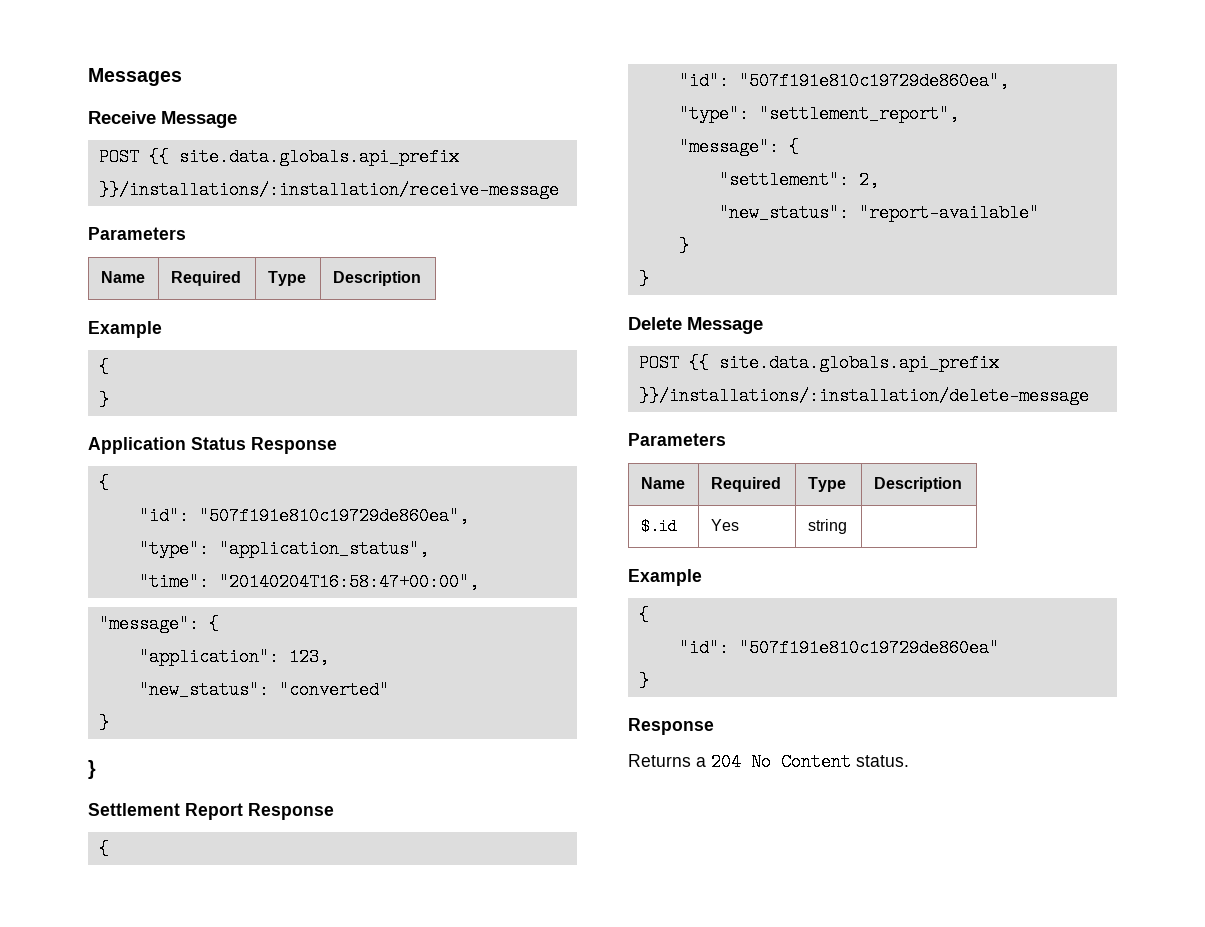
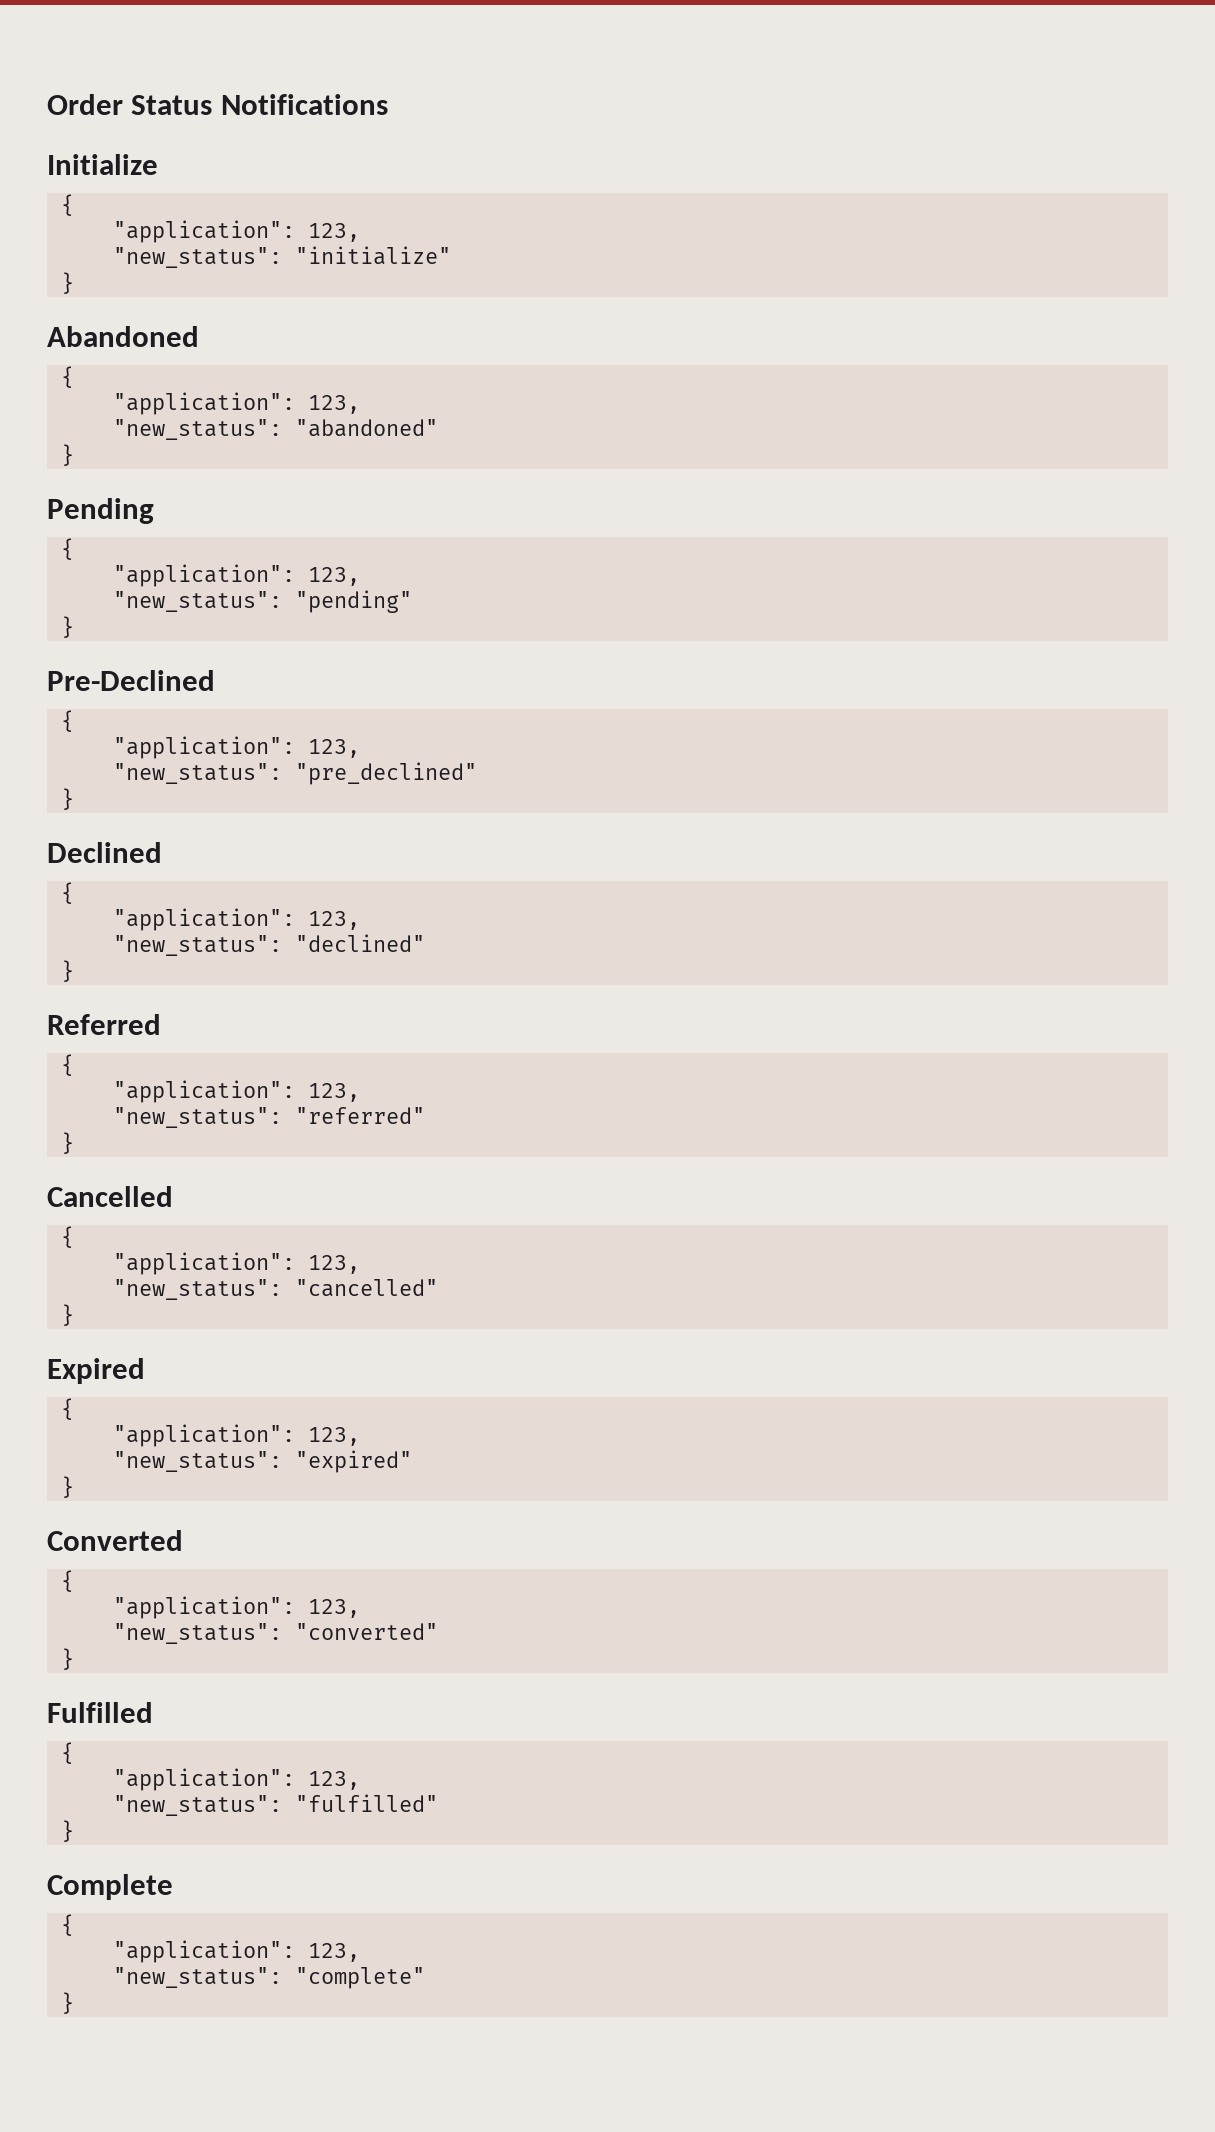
[88,68,182,86] [88,111,237,128] [98,148,459,166] [98,181,559,199] [88,227,186,240] [100,271,145,283] [170,271,241,286] [267,271,306,286] [332,271,421,286] [88,321,162,338] [98,358,109,376] [98,391,109,409] [88,437,337,454] [98,474,109,492] [138,507,469,525] [138,540,429,558] [138,573,479,591] [98,615,199,633] Messages // Receive Message // POST {{ site.data.globals.api_prefix }}/installations/:installation/receive-message // Parameters // Name | Required | Type | Description // Example // { // } // Application Status Response // { // "id": "507f191e810c19729de860ea", // "type": "application_status", // "time": "20140204T16:58:47+00:00", // "message": -> [47,94,388,115] [47,154,158,175] [60,194,74,216] [112,220,360,243] [112,246,451,268] [60,272,74,294] [47,326,199,347] [60,366,74,388] [112,392,360,415] [112,419,438,440] [60,444,74,466] [47,498,154,524] [60,538,74,560] [112,564,360,587] [112,590,412,613] [60,616,74,638] [47,670,215,691] [60,710,74,732] [112,736,360,759] [112,762,477,785] [60,788,74,810] [47,842,162,863] [60,882,74,904] [112,908,360,931] [112,934,425,956] [60,960,74,982] [47,1014,161,1035] [60,1054,74,1076] [112,1080,360,1103] [112,1107,425,1128] [60,1132,74,1154] [47,1186,173,1207] [60,1226,74,1248] [112,1252,360,1275] [112,1279,438,1300] [60,1304,74,1326] [47,1358,145,1384] [60,1398,74,1420] [112,1424,360,1447] [112,1450,412,1473] [60,1476,74,1498] [47,1530,183,1551] Order Status Notifications // Initialize // { // "application": 123, // "new_status": "initialize" // } // Abandoned // { // "application": 123, // "new_status": "abandoned" // } // Pending // { // "application": 123, // "new_status": "pending" // } // Pre-Declined // { // "application": 123, // "new_status": "pre_declined" // } // Declined // { // "application": 123, // "new_status": "declined" // } // Referred // { // "application": 123, // "new_status": "referred" // } // Cancelled // { // "application": 123, // "new_status": "cancelled" // } // Expired // { // "application": 123, // "new_status": "expired" // } // Converted //
[88,760,96,779] [88,803,334,820] [98,840,109,858] [678,72,1009,90] [678,105,959,123] [678,138,799,156] [718,171,879,189] [718,204,1039,222] [678,237,689,255] [638,270,649,288] [628,317,763,334] [638,354,999,372] [638,387,1089,405] [628,433,726,446] [640,477,685,489] [710,477,781,492] [807,477,846,492] [873,477,962,492] [640,518,678,535] [710,519,739,531] [807,519,847,534] [628,569,702,586] [638,606,649,624] [678,639,999,657] [638,672,649,690] [628,718,714,735] [628,753,909,771] } // Settlement Report Response // { // "id": "507f191e810c19729de860ea", // "type": "settlement_report", // "message": { // "settlement": 2, // "new_status": "report-available" // } // } // Delete Message // POST {{ site.data.globals.api_prefix }}/installations/:installation/delete-message // Parameters // Name | Required | Type | Description // $.id | Yes | string | // Example // { // "id": "507f191e810c19729de860ea" // } // Response // Returns a 204 No Content status. -> [47,1702,153,1723] [60,1742,74,1764] [112,1768,360,1791] [112,1794,438,1816] [60,1820,74,1842] [47,1874,173,1900] [60,1914,74,1936] [112,1940,360,1963] [112,1967,425,1989] [60,1992,74,2014] Fulfilled // { // "application": 123, // "new_status": "fulfilled" // } // Complete // { // "application": 123, // "new_status": "complete" // }

